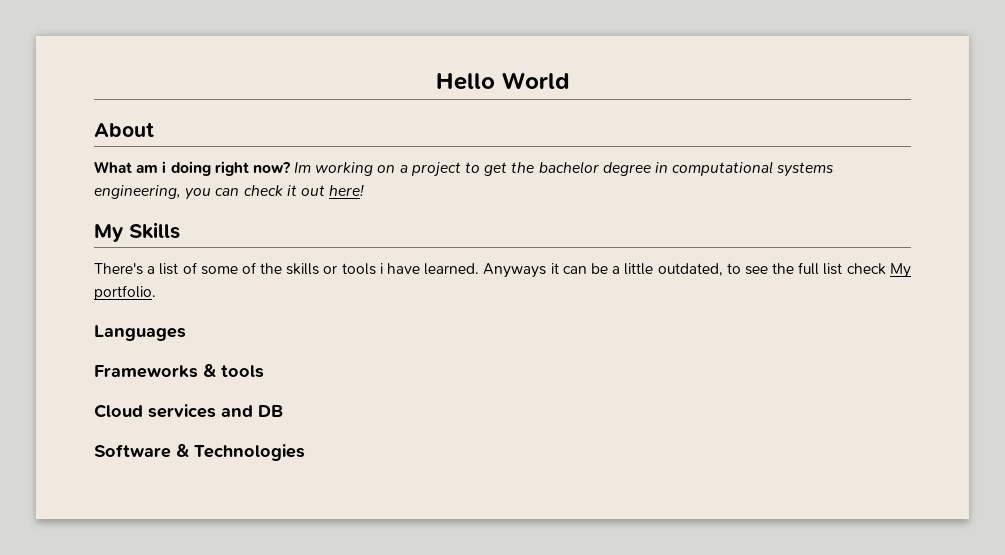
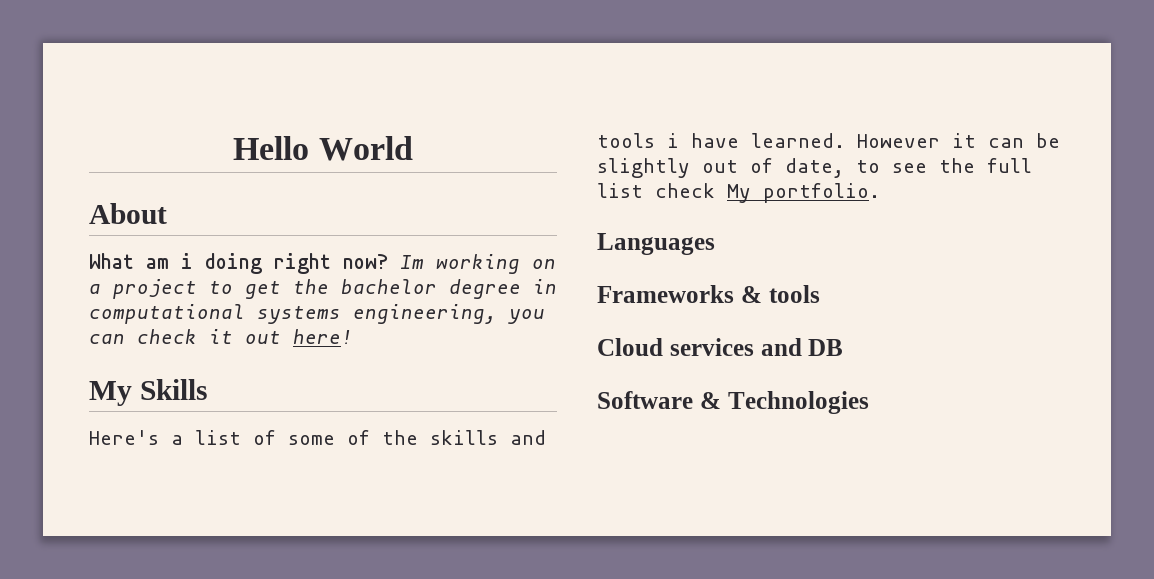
[94,263,143,275] There's -> [89,430,159,445] Here's
[323,265,338,274] or -> [510,430,546,445] and
[483,263,547,278] Anyways -> [857,134,940,148] However
[612,263,723,276] a little outdated, -> [597,158,844,178] slightly out of date,

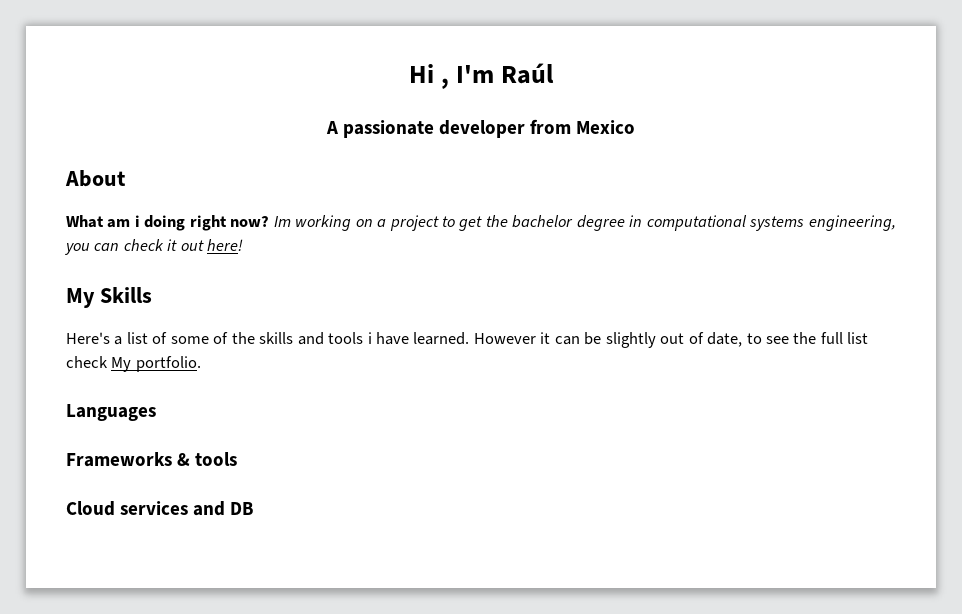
[233,136,413,161] Hello World -> [408,63,555,89] [325,119,636,138] Hi , I'm Raúl // A passionate developer from Mexico
[597,391,869,414] // Software & Technologies -> (255, 508) none

